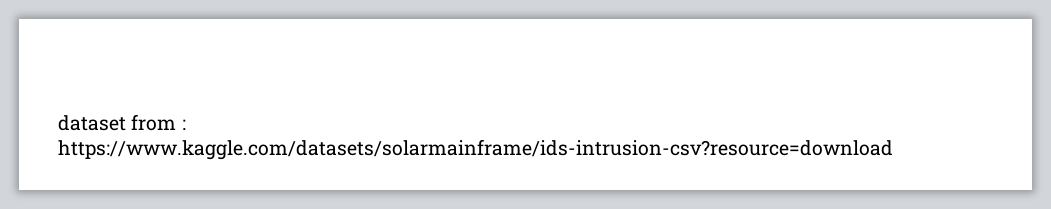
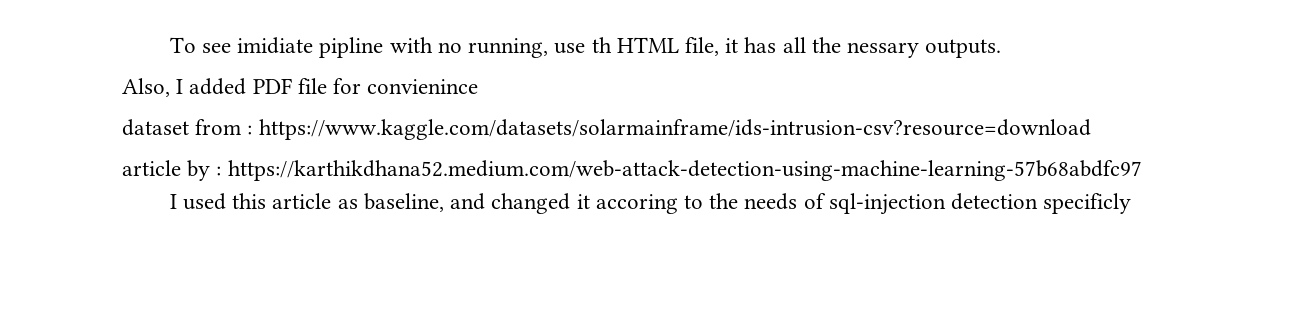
[58,114,186,131] [58,139,893,160] dataset from : https://www.kaggle.com/datasets/solarmainframe/ids-intrusion-csv?resource=download -> [169,37,1002,58] [122,78,479,97] [122,119,1091,140] [122,160,1142,181] [169,193,1132,215] To see imidiate pipline with no running, use th HTML file, it has all the nessary outputs. // Also, I added PDF file for convienince // dataset from : https://www.kaggle.com/datasets/solarmainframe/ids-intrusion-csv?resource=download // article by : https://karthikdhana52.medium.com/web-attack-detection-using-machine-learning-57b68abdfc97 // I used this article as baseline, and changed it accoring to the needs of sql-injection detection specificly

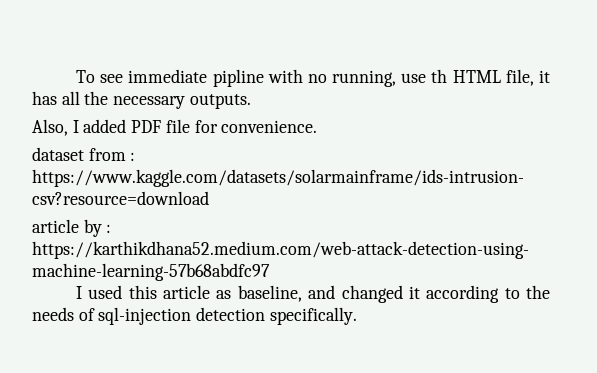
[237,37,314,54] imidiate -> [128,69,208,83] immediate
[847,42,920,58] nessary -> [113,96,186,109] necessary
[367,79,479,94] convienince -> [221,120,318,133] convenience.
[595,194,678,214] accoring -> [426,285,500,303] according
[1043,193,1132,214] specificly -> [269,307,357,325] specifically.

